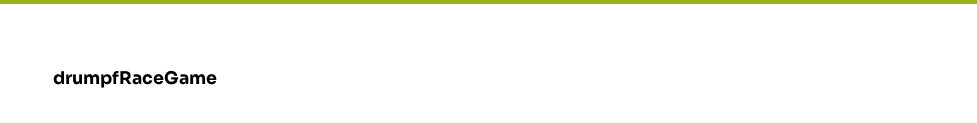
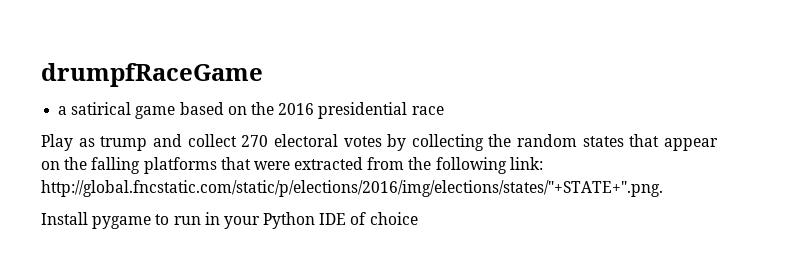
(217, 79) none -> [58,102,444,119] [41,134,718,151] [41,157,543,174] [41,180,663,197] [41,212,418,229] // a satirical game based on the 2016 presidential race // Play as trump and collect 270 electoral votes by collecting the random states that appear on the falling platforms that were extracted from the following link: http://global.fncstatic.com/static/p/elections/2016/img/elections/states/"+STATE+".png. // Install pygame to run in your Python IDE of choice

